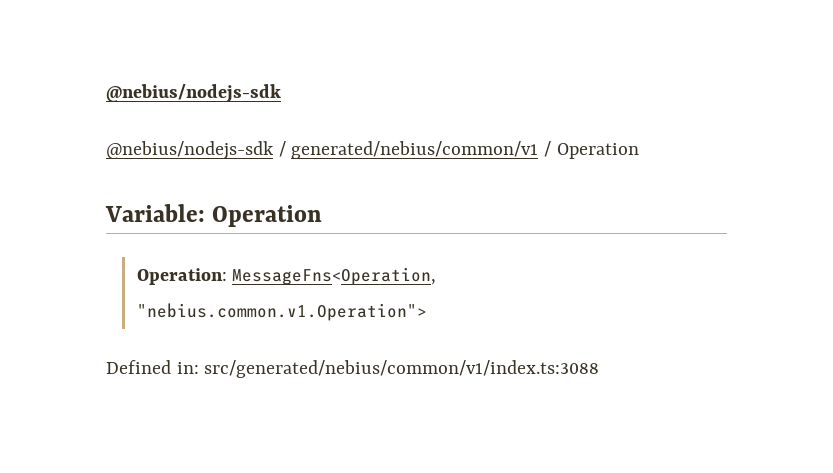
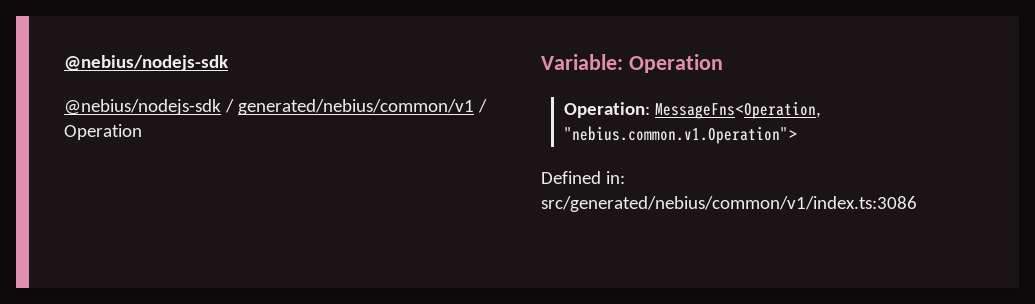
[204,360,600,378] src/generated/nebius/common/v1/index.ts:3088 -> [541,196,917,212] src/generated/nebius/common/v1/index.ts:3086

